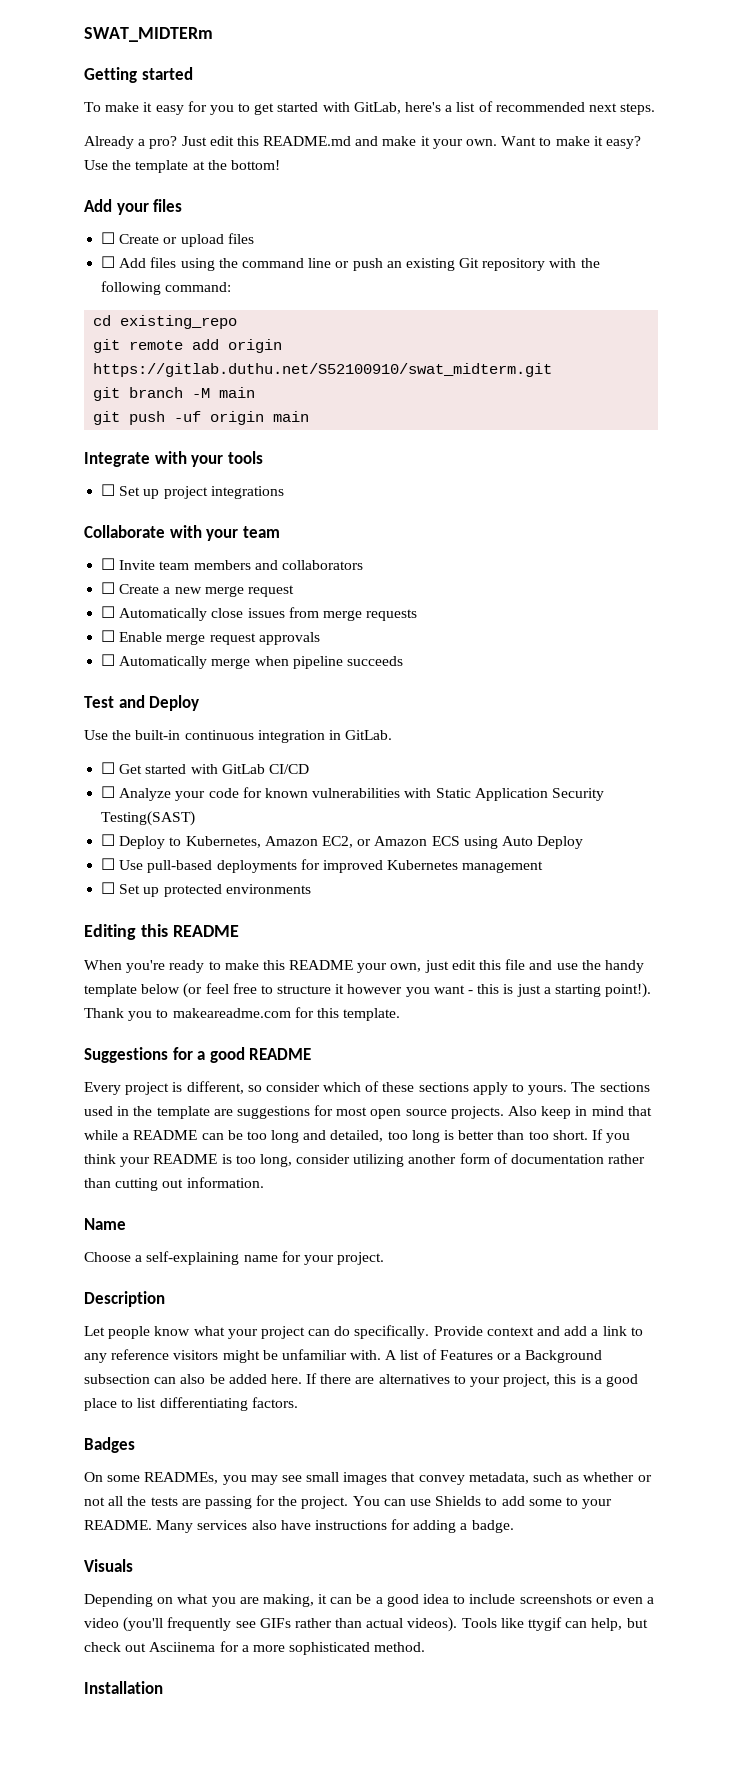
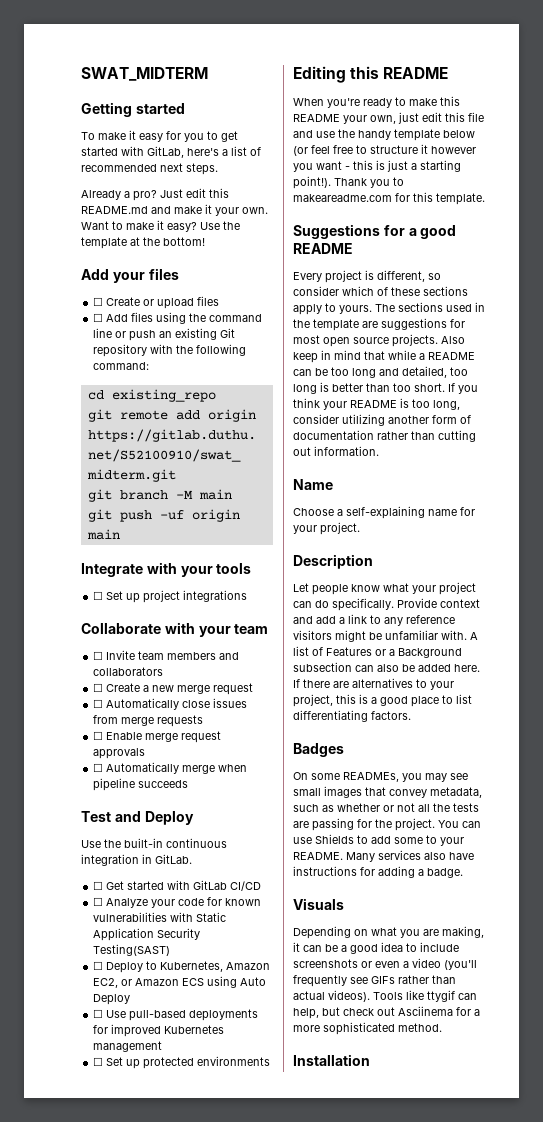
[84,27,213,42] SWAT_MIDTERm -> [81,67,208,81] SWAT_MIDTERM

